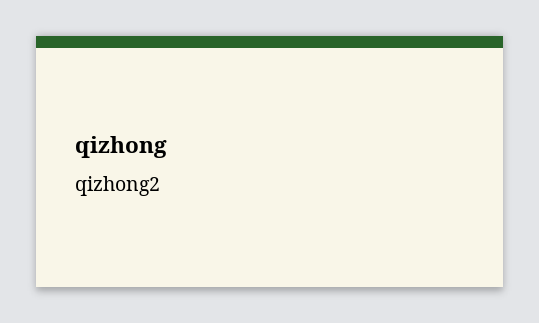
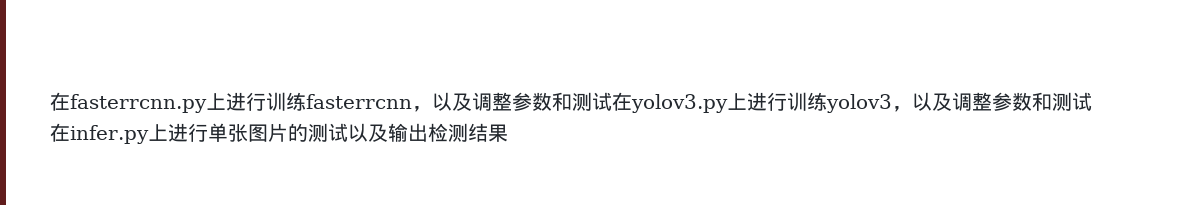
[75,136,167,158] [75,176,160,196] qizhong // qizhong2 -> [50,92,1092,113] [50,123,508,144] 在fasterrcnn.py上进行训练fasterrcnn，以及调整参数和测试在yolov3.py上进行训练yolov3，以及调整参数和测试在infer.py上进行单张图片的测试以及输出检测结果

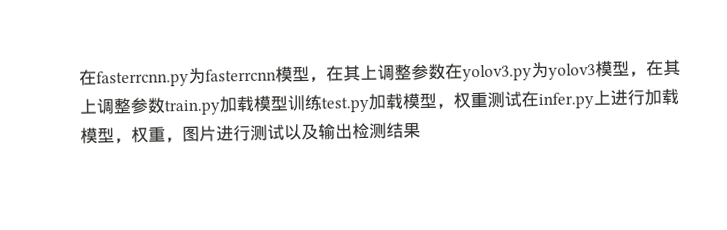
[206,92,1092,113] [50,123,308,144] 上进行训练fasterrcnn，以及调整参数和测试在yolov3.py上进行训练yolov3，以及调整参数和测试在infer.py上进行单张图片的 -> [188,59,681,84] [79,88,679,116] [80,124,251,145] 为fasterrcnn模型，在其上调整参数在yolov3.py为yolov3模型，在其上调整参数train.py加载模型训练test.py加载模型，权重测试在infer.py上进行加载模型，权重，图片进行

